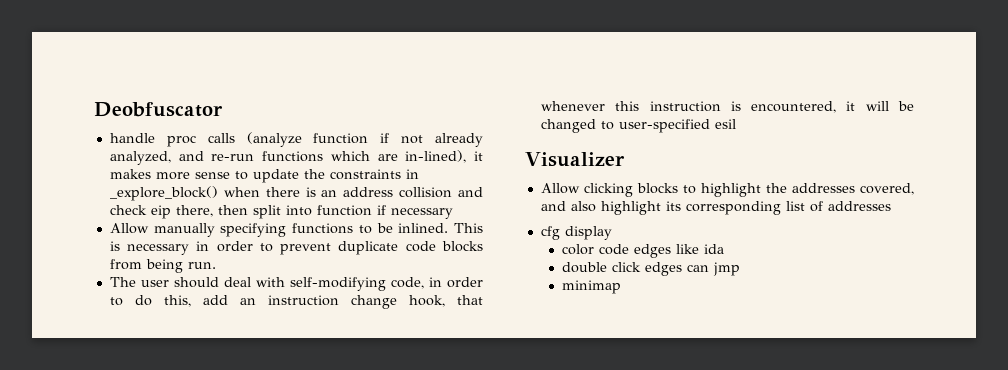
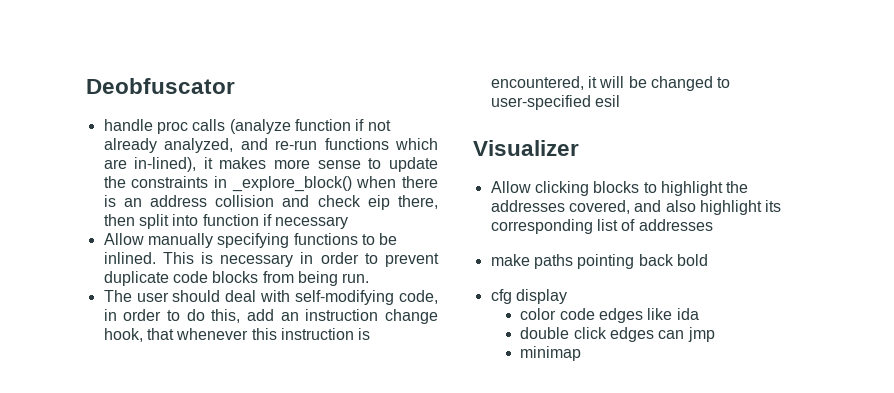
(891, 206) none -> [490,254,708,269] // make paths pointing back bold

